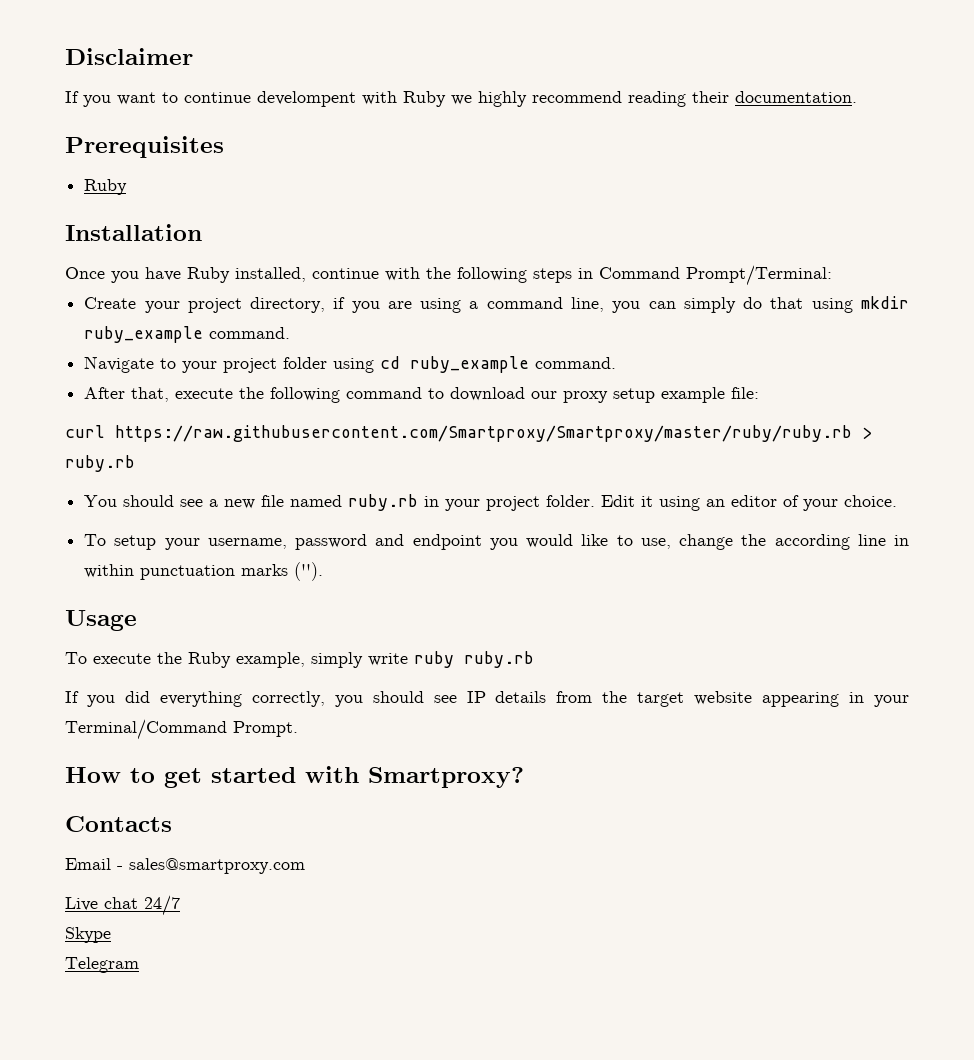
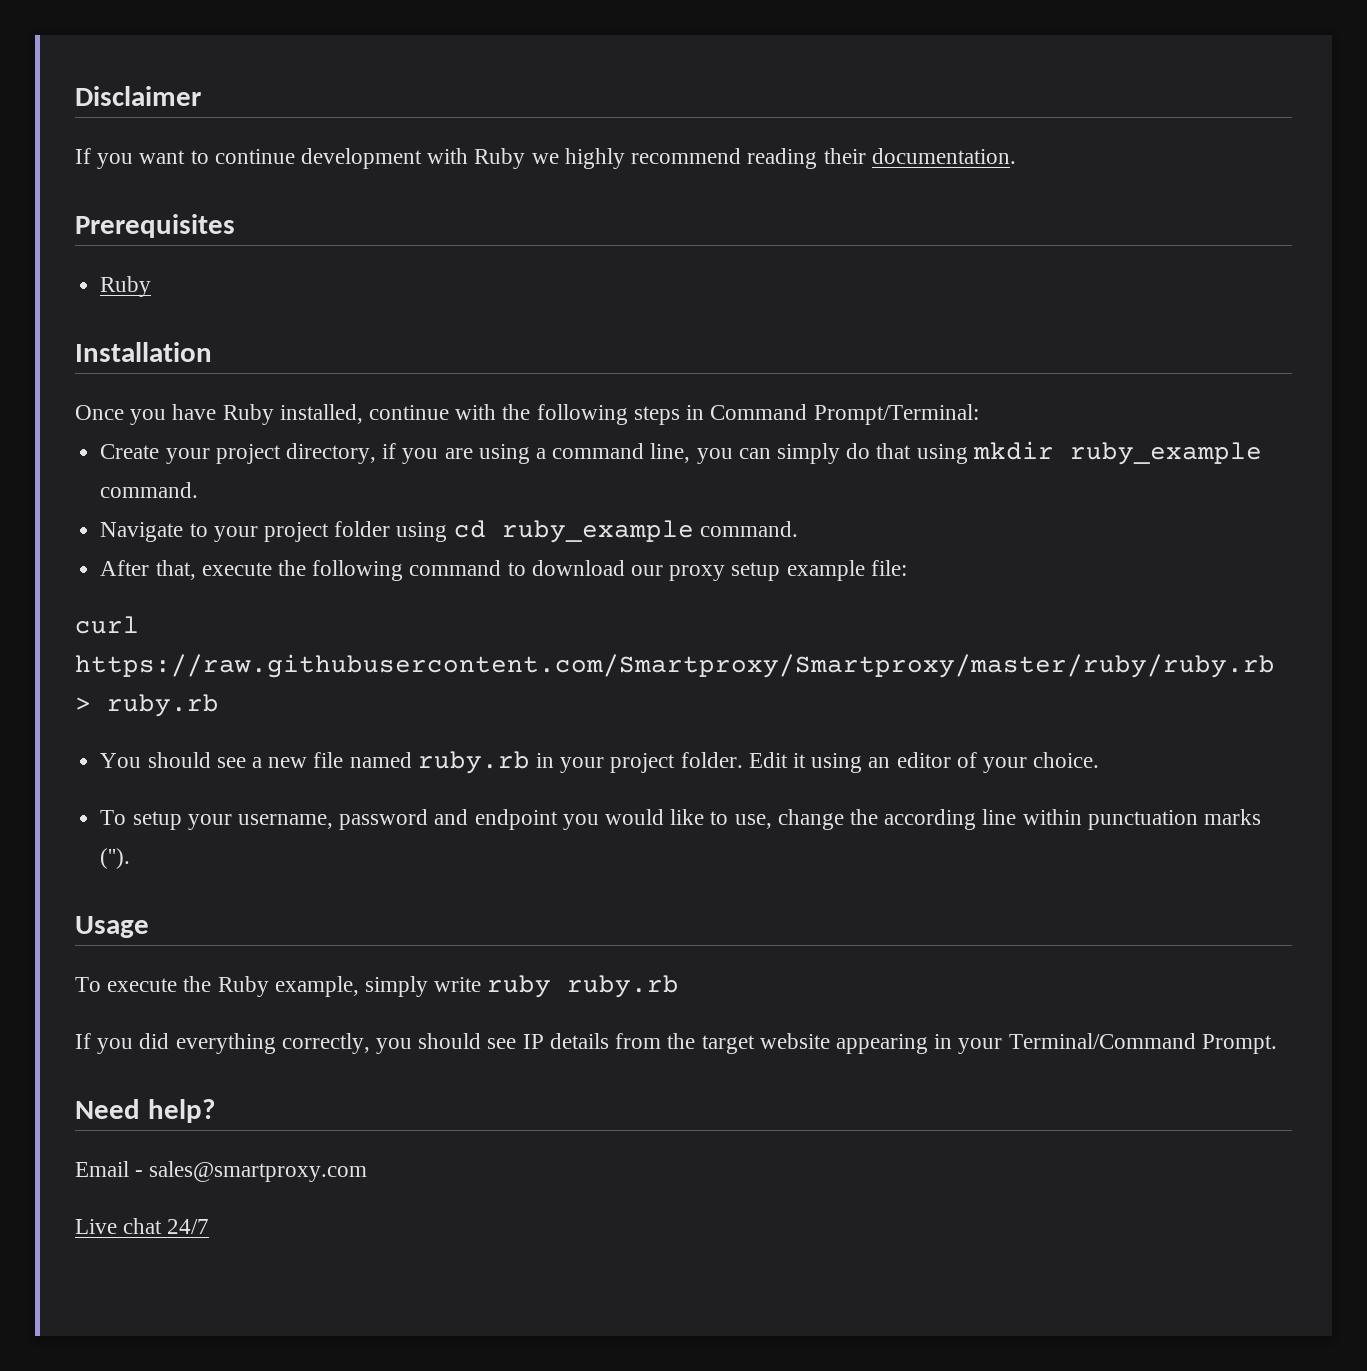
[257,91,356,107] develompent -> [301,148,423,169] development
[894,535,909,546] in -> (1017, 817) none
[65,766,524,788] [65,816,172,832] How to get started with Smartproxy? // Contacts -> [75,1099,215,1123] Need help?
[65,927,111,943] [65,957,139,973] // Skype // Telegram -> (210, 1226) none

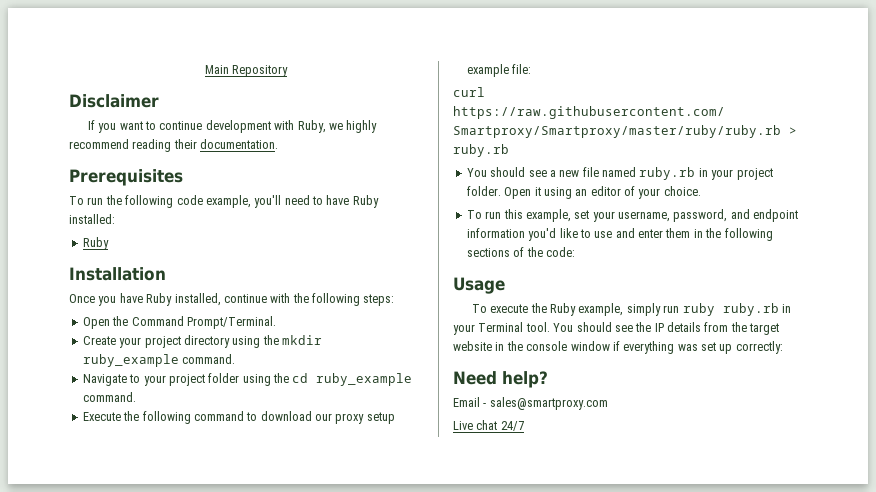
(75, 96) none -> [204,65,289,77] Main Repository //
[474,148,526,169] Ruby -> [297,120,326,133] Ruby,
(235, 226) none -> [69,195,379,208] [69,214,115,224] // To run the following code example, you'll need to have Ruby installed:
[633,404,979,425] [100,443,968,464] steps in Command Prompt/Terminal: // Create your project directory, if you are using a command line, you can simply do that using -> [363,294,395,306] [82,316,276,329] [82,335,279,348] steps: // Open the Command Prompt/Terminal. // Create your project directory using the
(448, 532) none -> [273,373,289,383] the
[100,560,272,580] After that, execute -> [82,412,121,421] Execute
[748,752,788,768] Edit -> [504,187,532,199] Open
[132,811,182,830] setup -> [485,209,590,222] run this example, set
[339,809,429,830] password -> [673,209,728,222] password,
[562,809,1262,830] [100,848,131,869] you would like to use, change the according line within punctuation marks (''). -> [466,228,773,241] [466,247,575,257] information you'd like to use and enter them in the following sections of the code:
[434,977,482,992] write -> [663,305,680,313] run
[75,1033,517,1054] // If you did everything correctly, you should see -> [781,304,791,313] [453,322,652,335] in your Terminal tool. You should see the
[835,1033,1277,1054] appearing in your Terminal/Command Prompt. -> [495,341,783,354] in the console window if everything was set up correctly:

